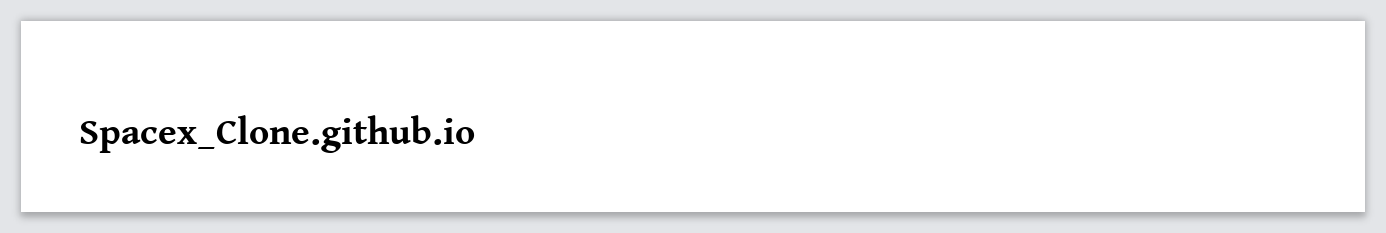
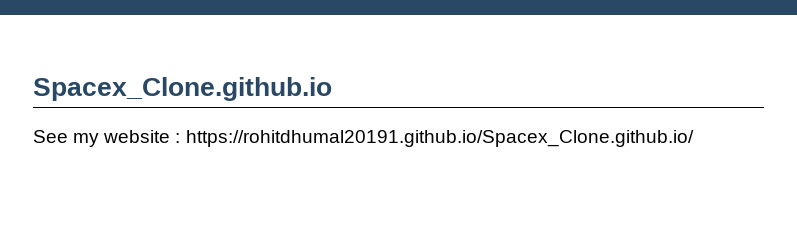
(475, 134) none -> [33,130,694,147] // See my website : https://rohitdhumal20191.github.io/Spacex_Clone.github.io/

